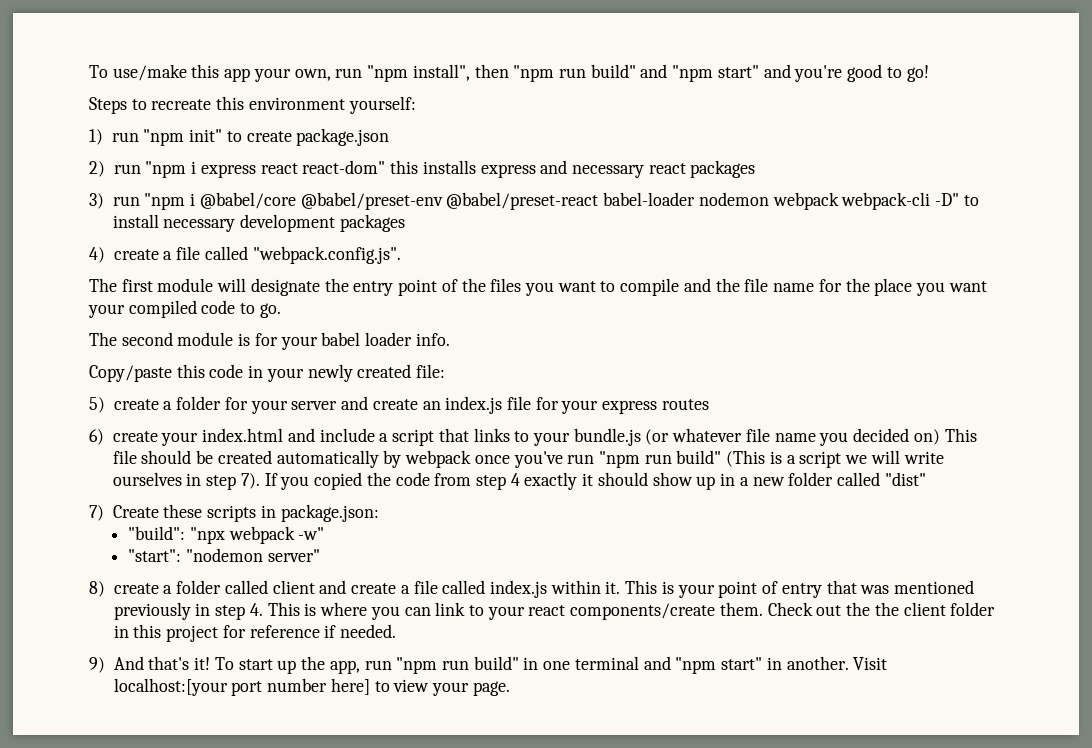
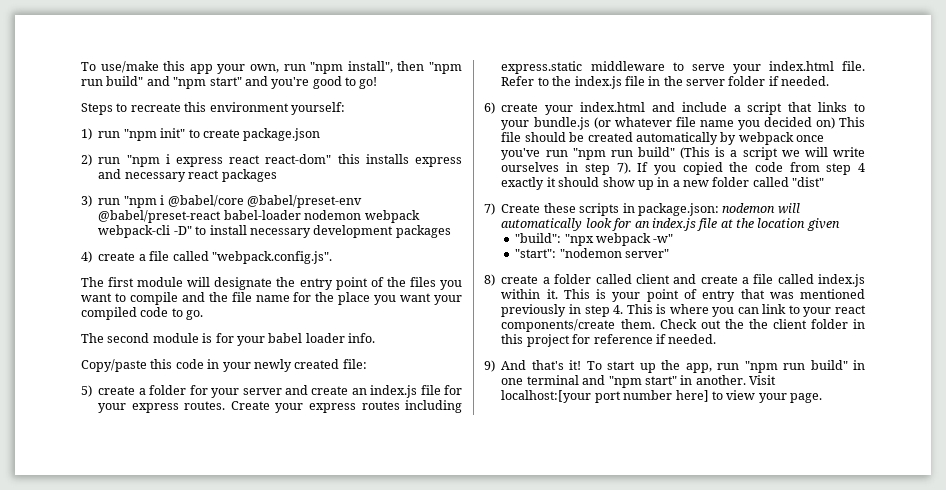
[661,399,709,410] routes -> [184,400,462,413] [501,61,865,74] [501,76,830,89] routes. Create your express routes including express.static middleware to serve your index.html file. Refer to the index.js file in the server folder if needed.
(379, 513) none -> [722,203,800,214] [501,218,840,231] nodemon will automatically look for an index.js file at the location given

